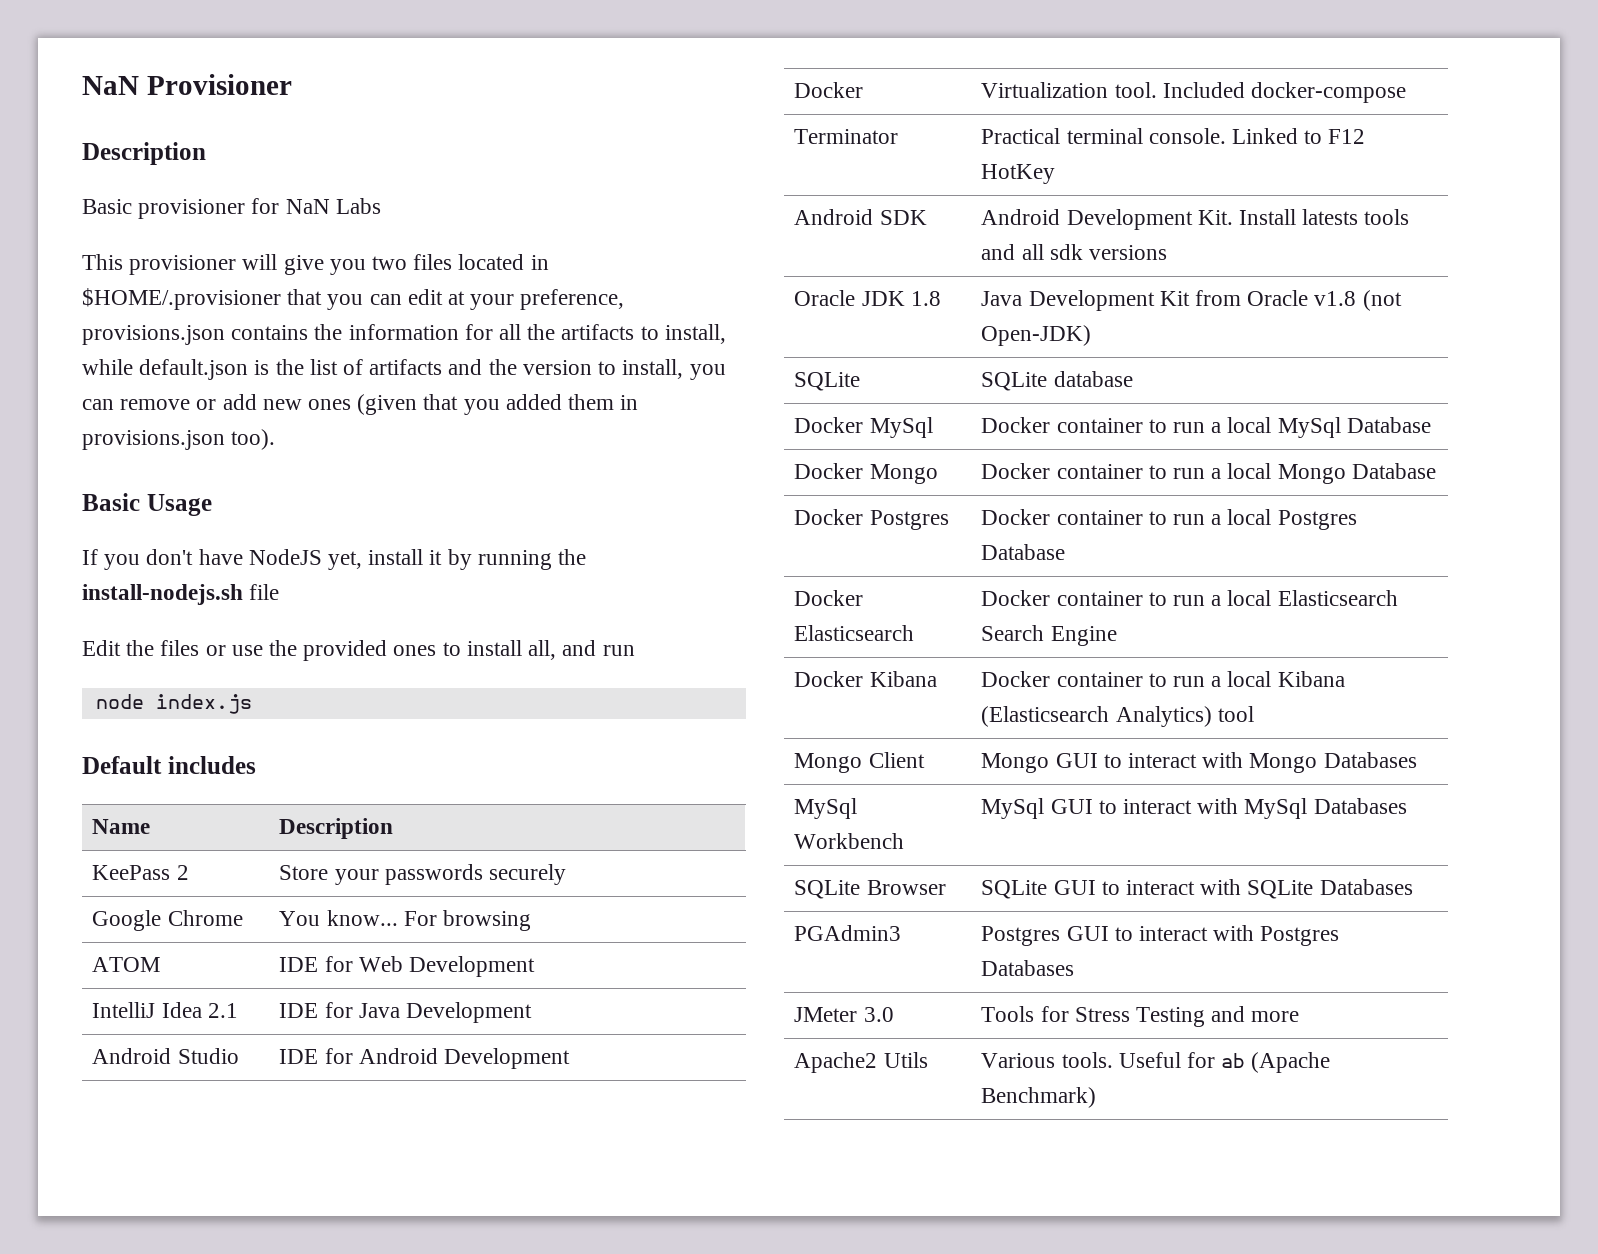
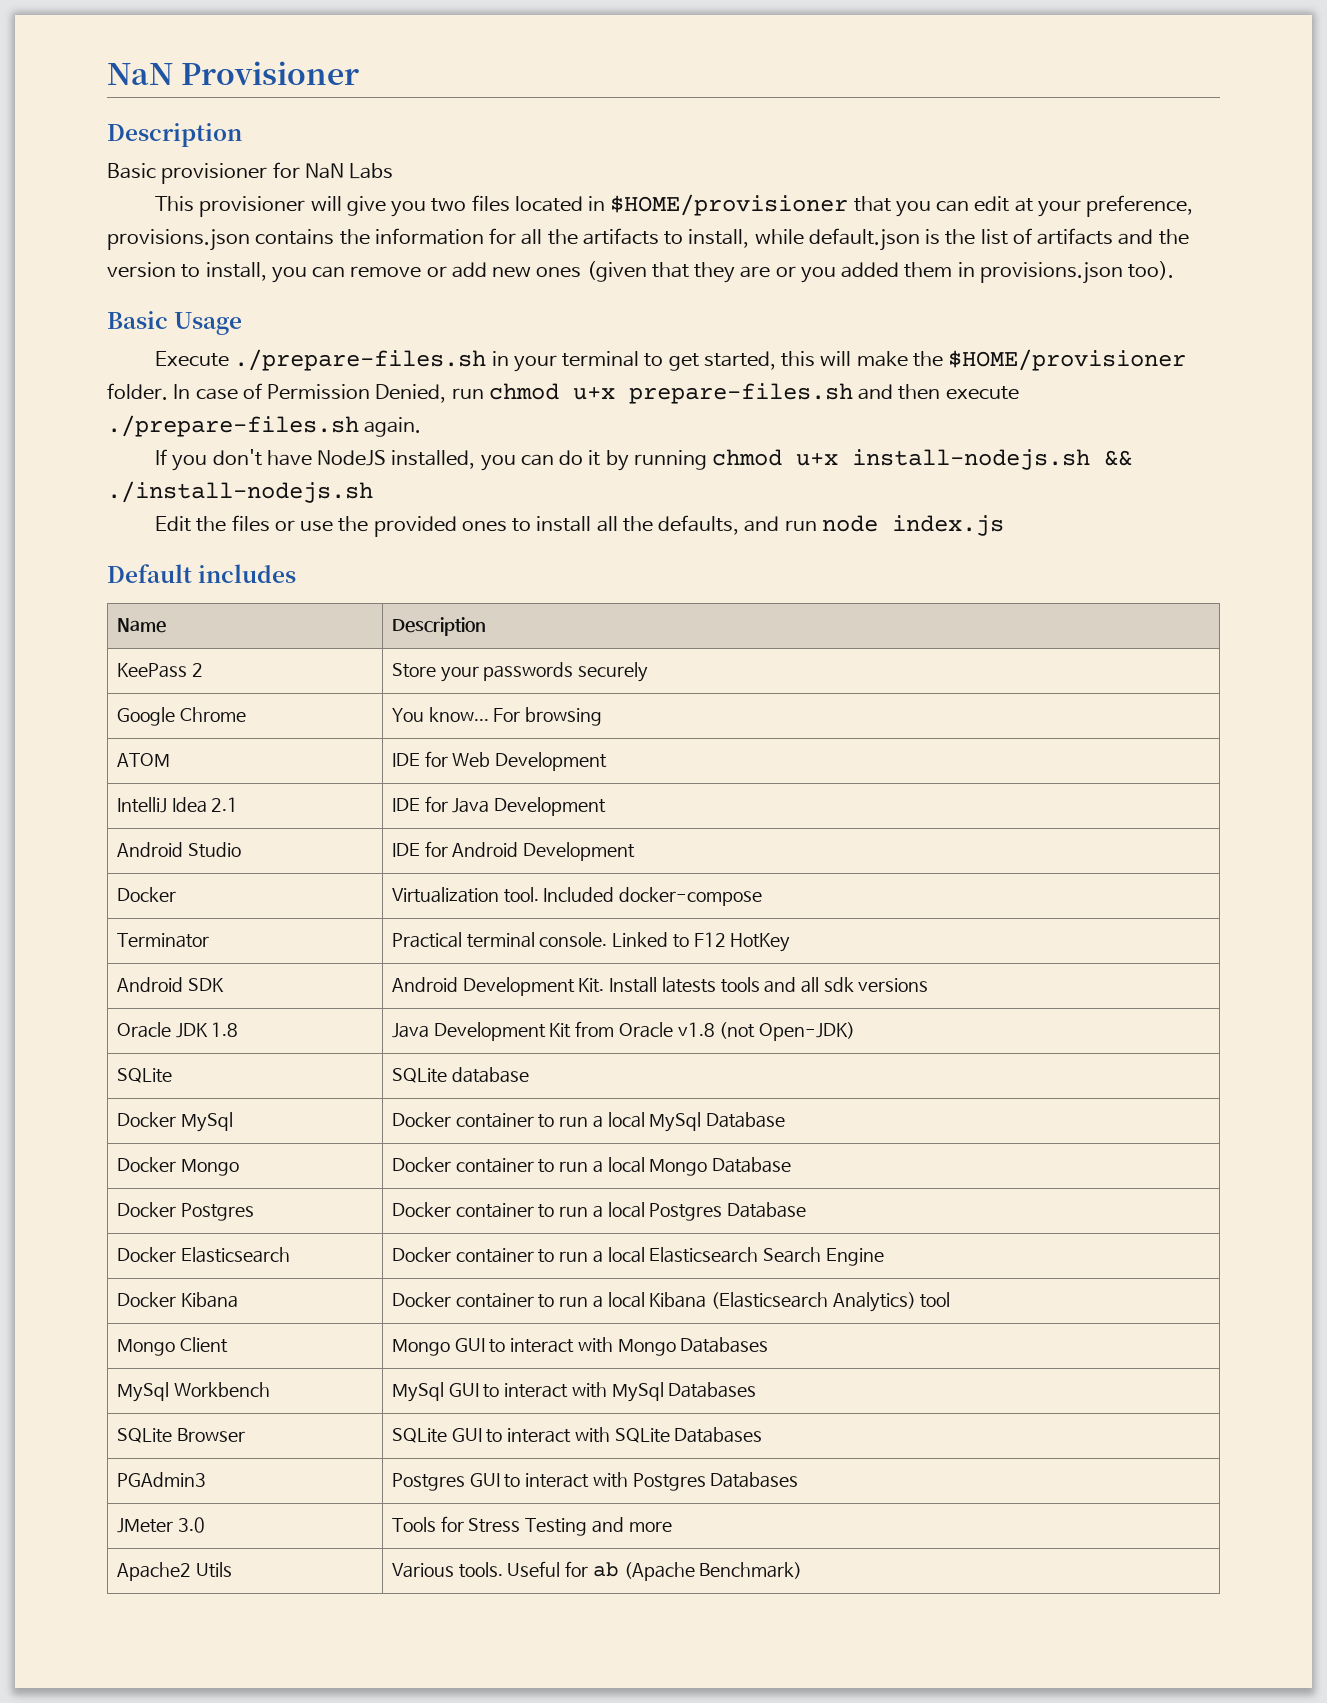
[82,288,281,310] $HOME/.provisioner -> [610,194,849,216] $HOME/provisioner
(459, 402) none -> [694,262,796,283] they are or
(212, 505) none -> [155,349,1187,372] [107,383,1019,404] [107,415,422,437] // Execute ./prepare-files.sh in your terminal to get started, this will make the $HOME/provisioner folder. In case of Permission Denied, run chmod u+x prepare-files.sh and then execute ./prepare-files.sh again.
[328,549,587,570] [82,584,280,605] yet, install it by running the install-nodejs.sh file -> [391,449,1133,471] [107,481,373,503] installed, you can do it by running chmod u+x install-nodejs.sh && ./install-nodejs.sh
[528,640,557,660] all, -> [596,515,740,535] all the defaults,
(635, 650) // -> (817, 525) none

